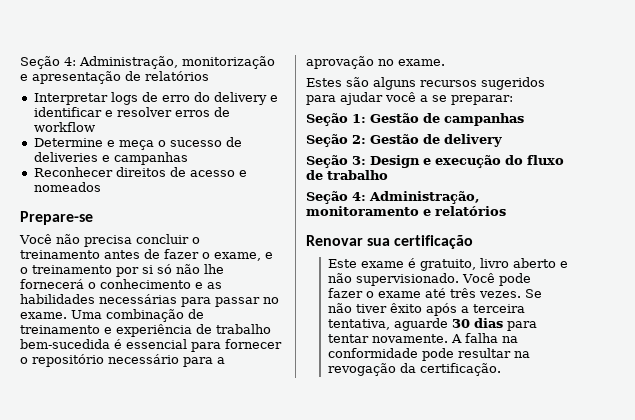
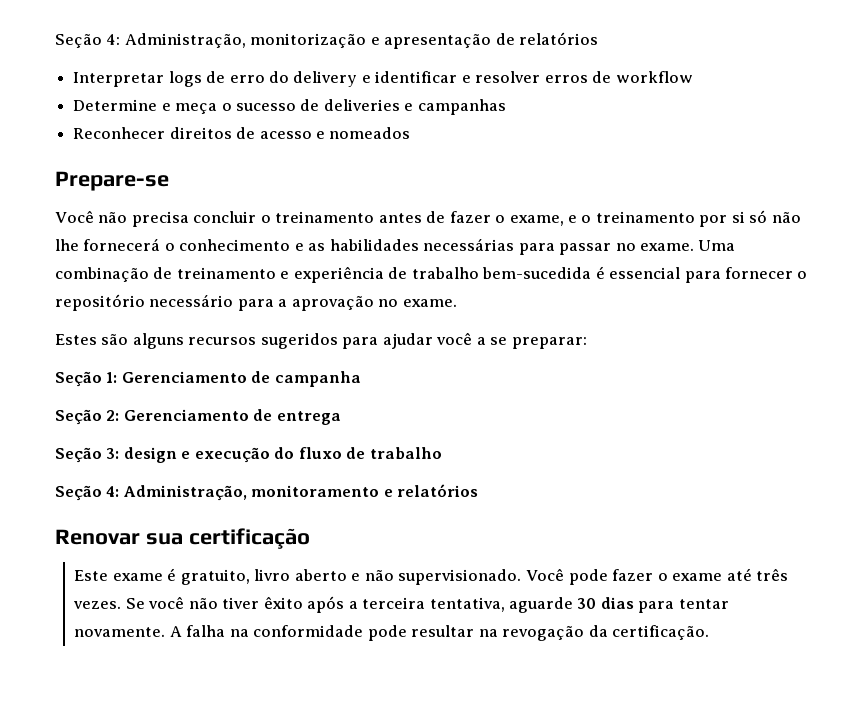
[370,113,524,126] Gestão de campanhas -> [121,371,361,387] Gerenciamento de campanha
[370,134,502,147] Gestão de delivery -> [123,409,341,425] Gerenciamento de entrega
[370,155,420,168] Design -> [123,447,177,463] design
(543, 293) none -> [148,596,185,609] você

